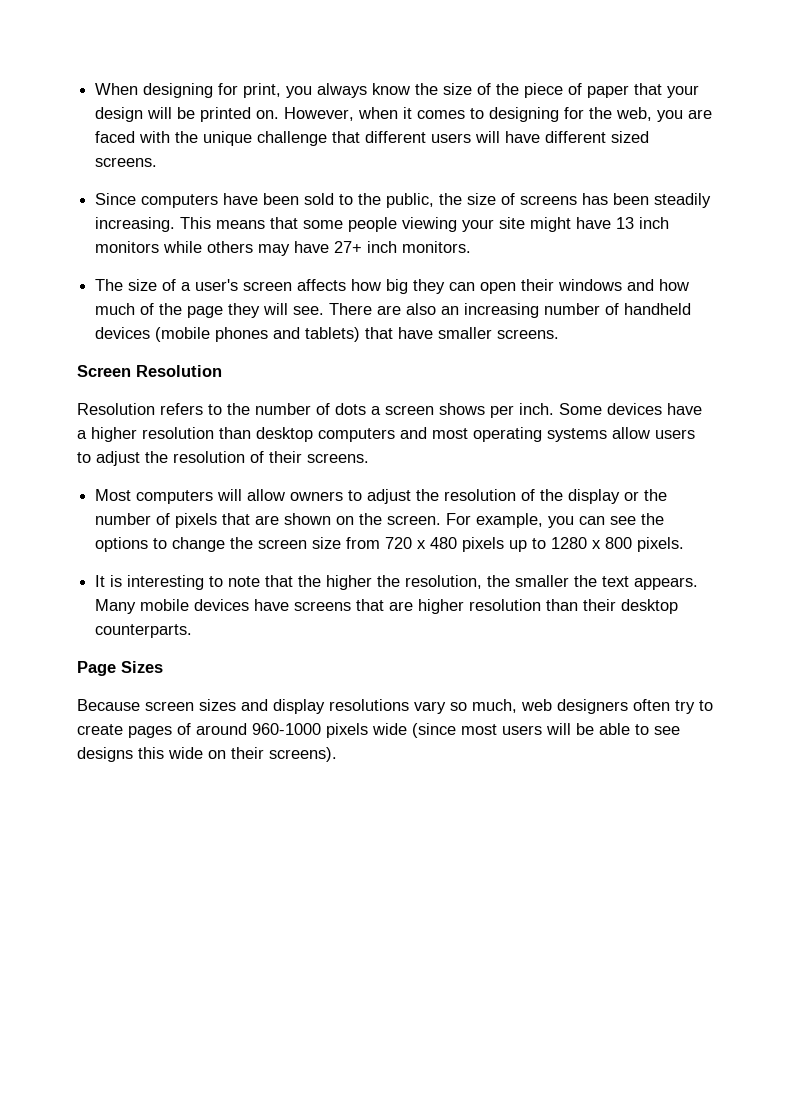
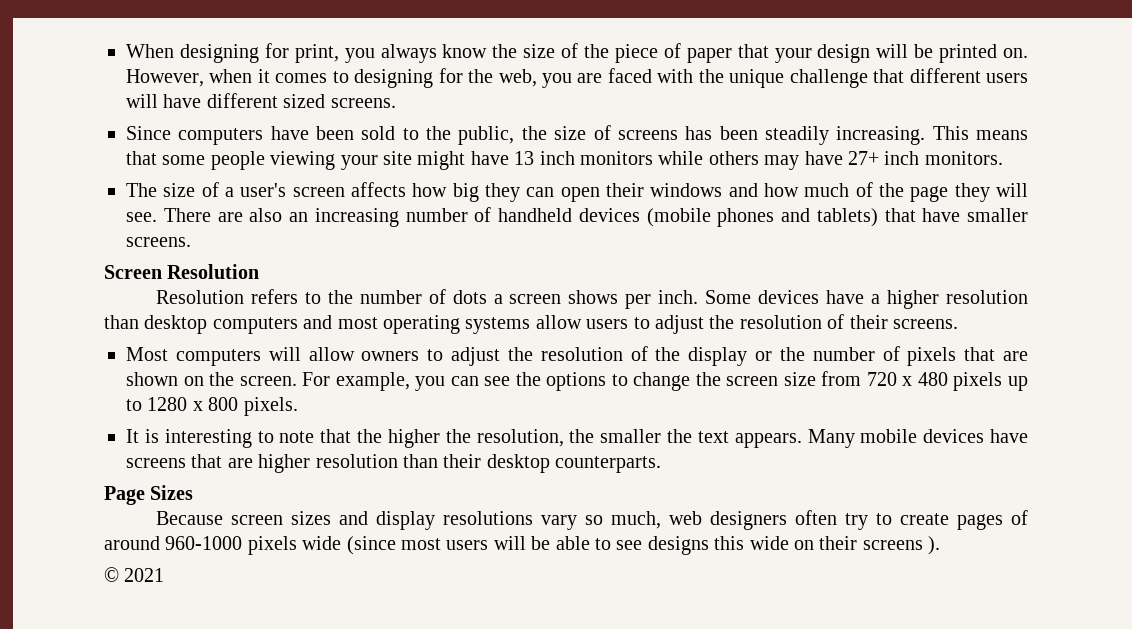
[269,747,337,762] screens). -> [862,536,941,555] [104,567,165,582] screens ). // © 2021

